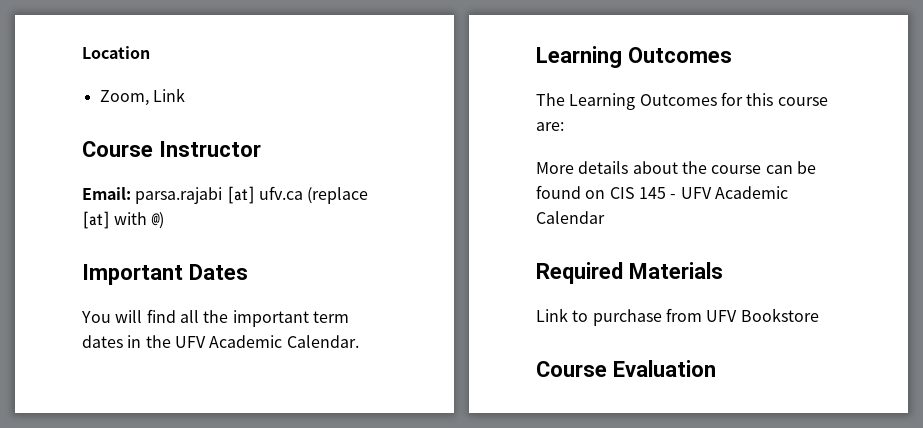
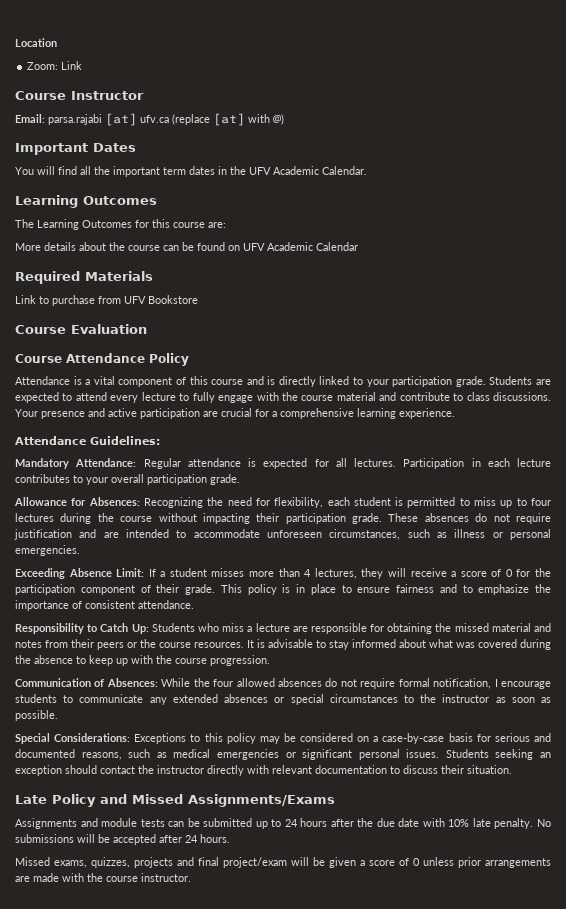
[99,90,149,106] Zoom, -> [27,62,59,70] Zoom:
[609,187,677,199] CIS 145 - -> (240, 248) none
(716, 368) none -> [15,353,189,366] [15,376,551,387] [15,392,551,403] [15,408,455,419] [15,436,160,445] [15,458,551,469] [15,474,240,485] [14,497,551,508] [15,513,551,524] [14,529,551,540] [15,545,80,556] [15,568,551,579] [15,584,551,595] [15,600,194,611] [15,623,551,634] [15,639,551,650] [15,655,270,666] [15,678,552,689] [15,694,552,705] [15,710,58,721] [15,733,551,744] [15,749,551,760] [15,765,512,776] [15,794,335,807] [15,818,552,829] [15,834,230,845] [15,857,551,868] [15,873,191,882] // Course Attendance Policy // Attendance is a vital component of this course and is directly linked to your participation grade. Students are expected to attend every lecture to fully engage with the course material and contribute to class discussions. Your presence and active participation are crucial for a comprehensive learning experience. // Attendance Guidelines: // Mandatory Attendance: Regular attendance is expected for all lectures. Participation in each lecture contributes to your overall participation grade. // Allowance for Absences: Recognizing the need for flexibility, each student is permitted to miss up to four lectures during the course without impacting their participation grade. These absences do not require justification and are intended to accommodate unforeseen circumstances, such as illness or personal emergencies. // Exceeding Absence Limit: If a student misses more than 4 lectures, they will receive a score of 0 for the participation component of their grade. This policy is in place to ensure fairness and to emphasize the importance of consistent attendance. // Responsibility to Catch Up: Students who miss a lecture are responsible for obtaining the missed material and notes from their peers or the course resources. It is advisable to stay informed about what was covered during the absence to keep up with the course progression. // Communication of Absences: While the four allowed absences do not require formal notification, I encourage students to communicate any extended absences or special circumstances to the instructor as soon as possible. // Special Considerations: Exceptions to this policy may be considered on a case-by-case basis for serious and documented reasons, such as medical emergencies or significant personal issues. Students seeking an exception should contact the instructor directly with relevant documentation to discuss their situation. // Late Policy and Missed Assignments/Exams // Assignments and module tests can be submitted up to 24 hours after the due date with 10% late penalty. No submissions will be accepted after 24 hours. // Missed exams, quizzes, projects and final project/exam will be given a score of 0 unless prior arrangements are made with the course instructor.

